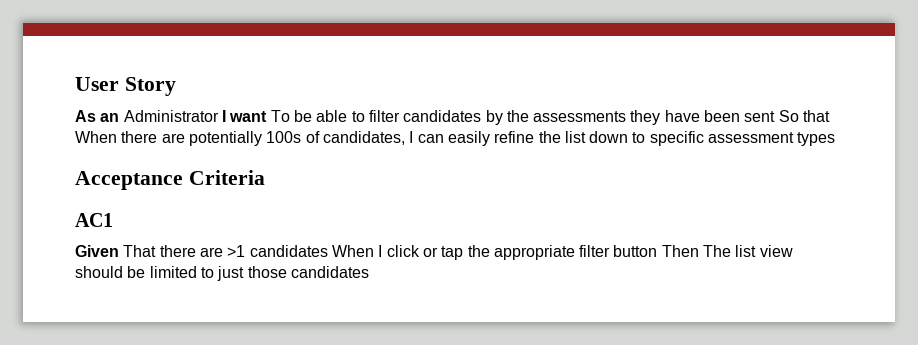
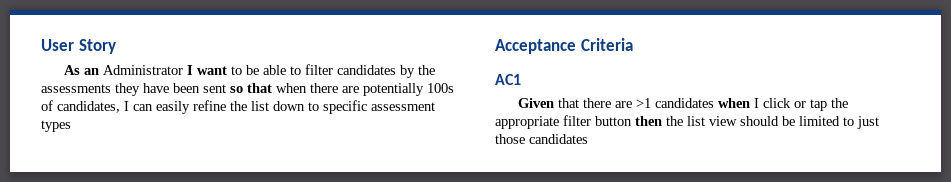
[270,110,290,122] To -> [231,66,243,75] to
[778,110,831,122] [75,131,117,143] So that When -> [230,83,307,93] so that when
[123,245,157,257] That -> [558,98,580,108] that
[331,245,374,257] When -> [718,98,751,108] when
[661,245,732,257] Then The -> [635,116,683,126] then the

